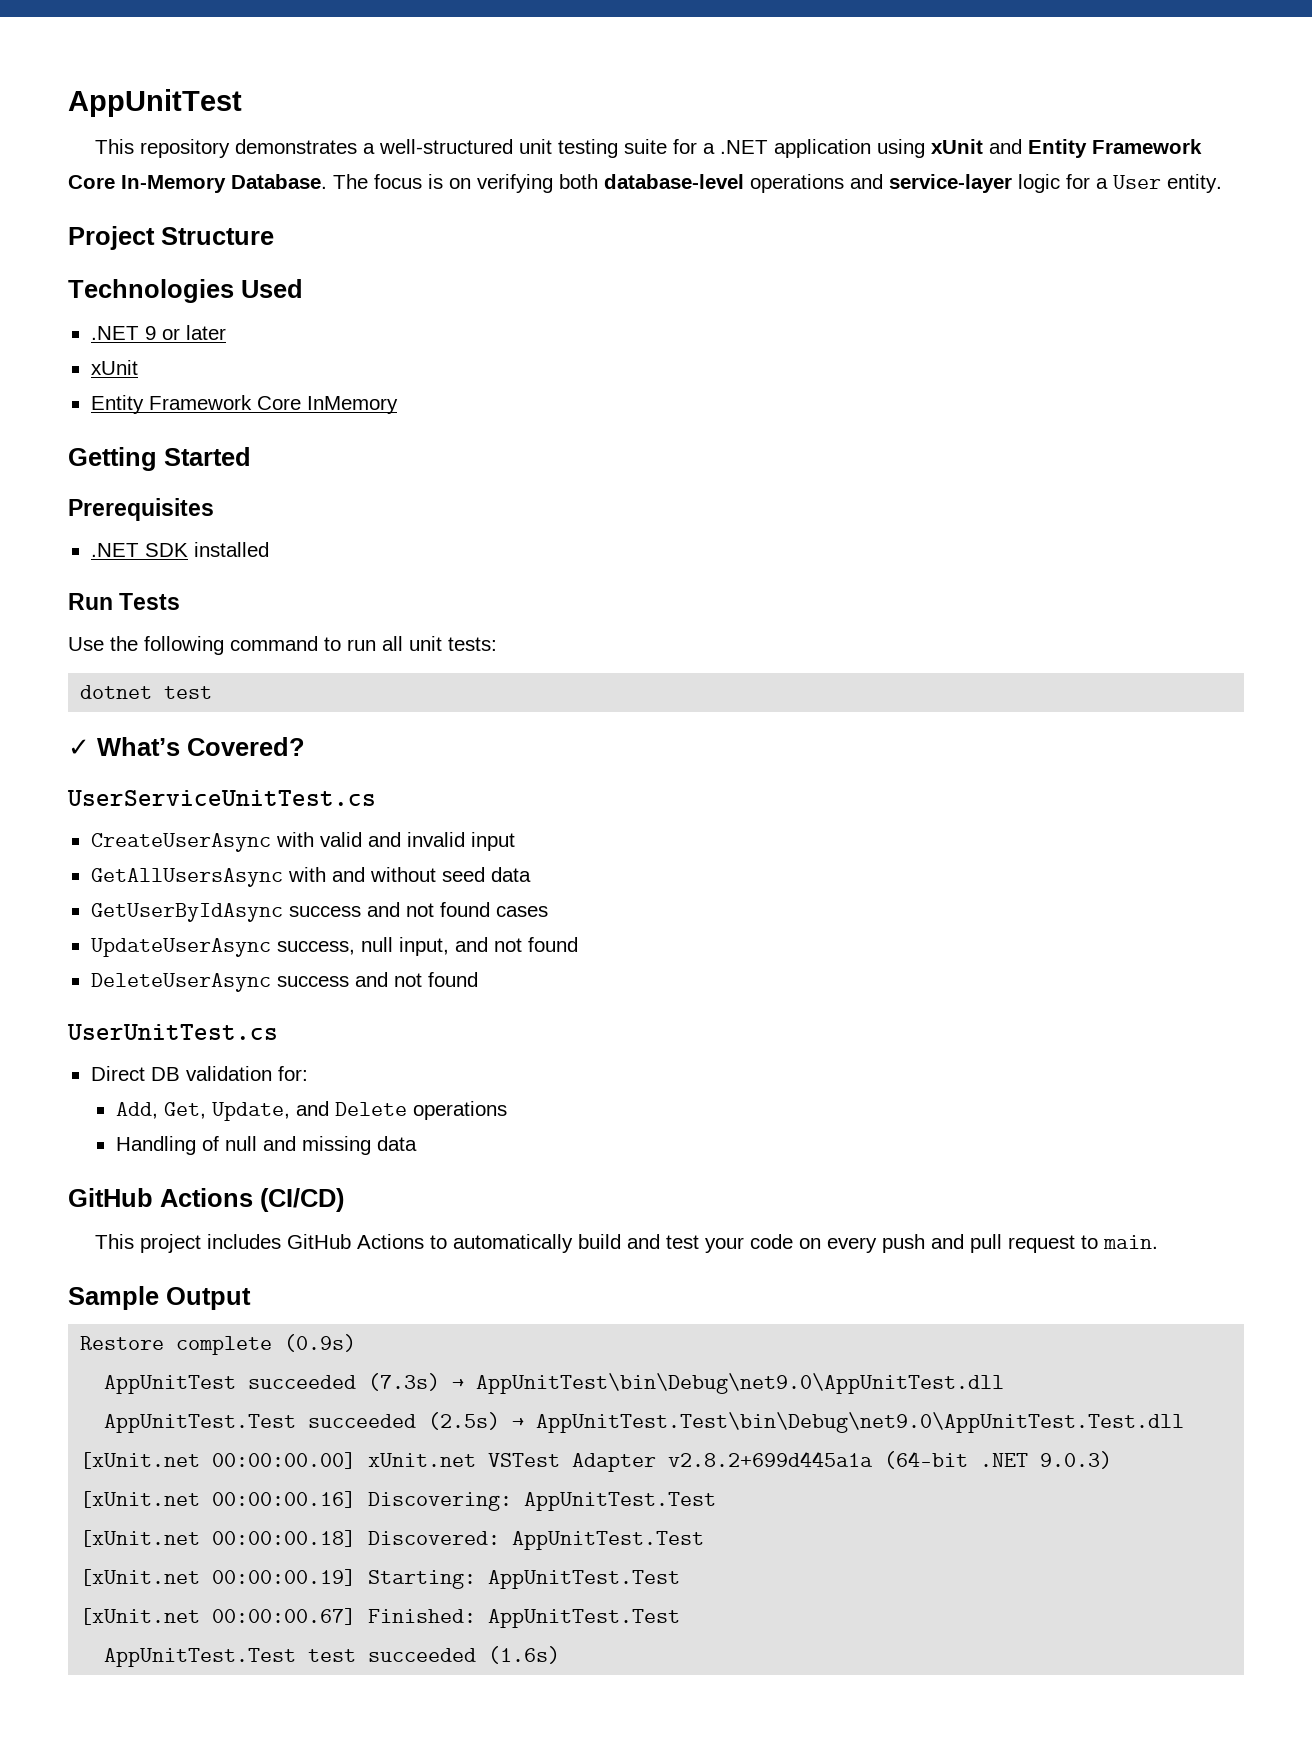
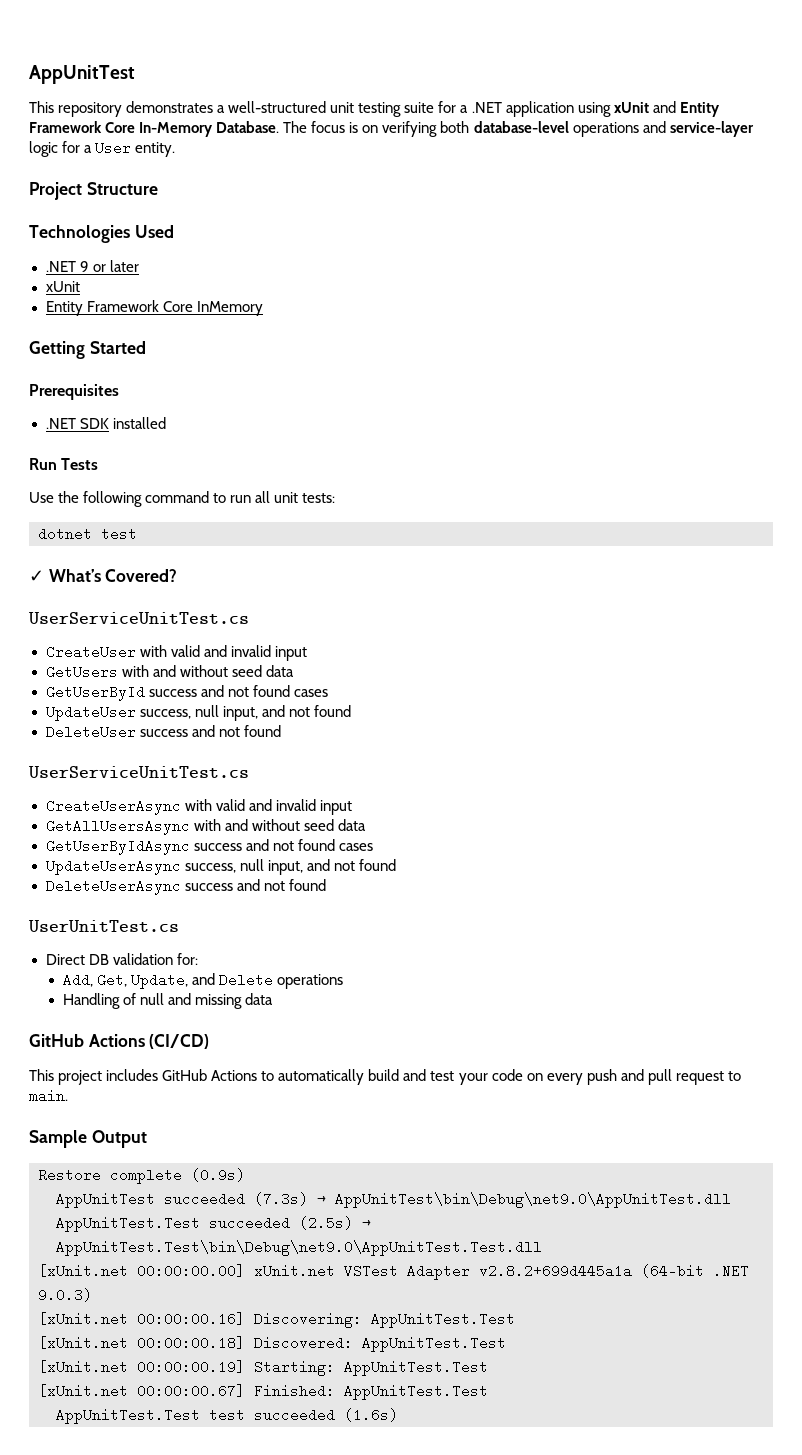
(376, 798) none -> [45,645,307,661] [45,665,294,679] [45,685,328,701] [45,705,351,721] [45,725,281,739] [28,766,249,778] // CreateUser with valid and invalid input // GetUsers with and without seed data // GetUserById success and not found cases // UpdateUser success, null input, and not found // DeleteUser success and not found // UserServiceUnitTest.cs

